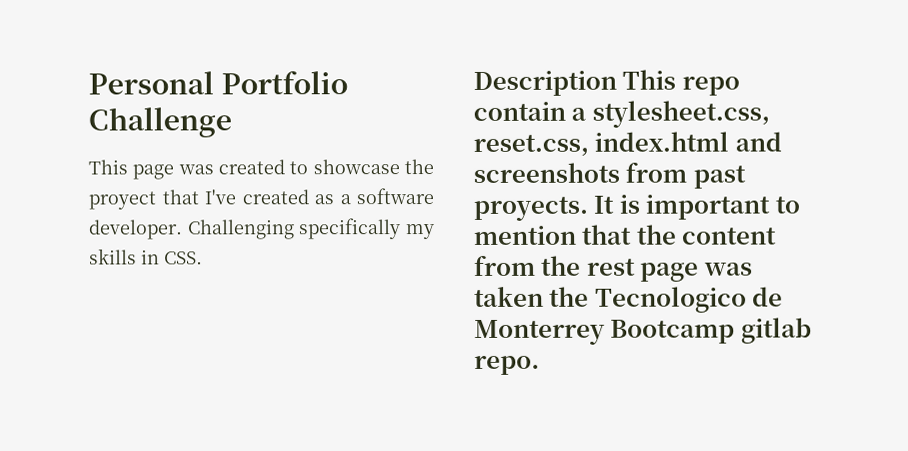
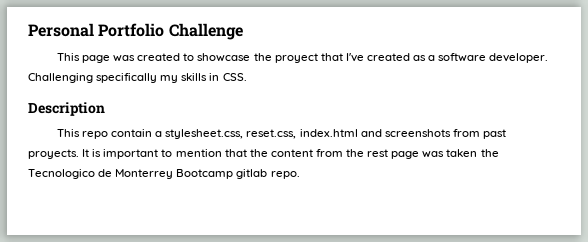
(617, 83) none -> (105, 109) //

